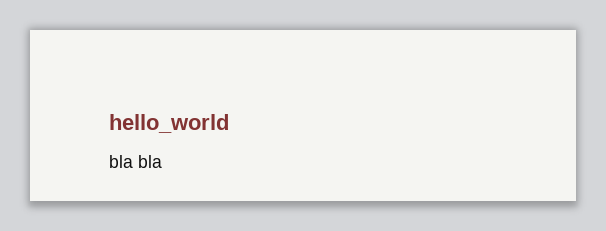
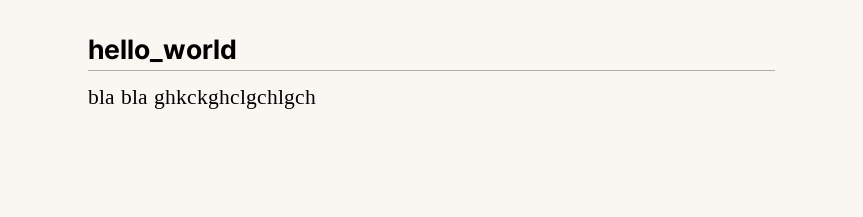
(162, 161) none -> [153,90,316,109] ghkckghclgchlgch

